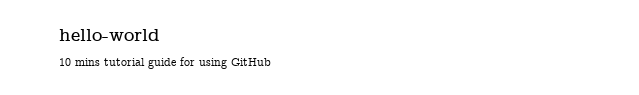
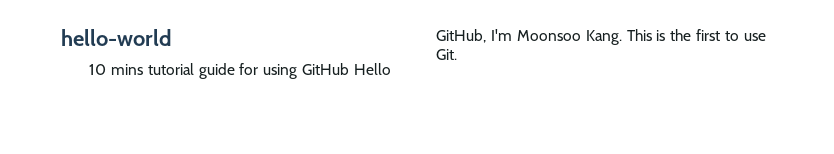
(271, 62) none -> [354,63,391,75] [436,29,766,45] [436,49,457,60] Hello GitHub, I'm Moonsoo Kang. This is the first to use Git.

